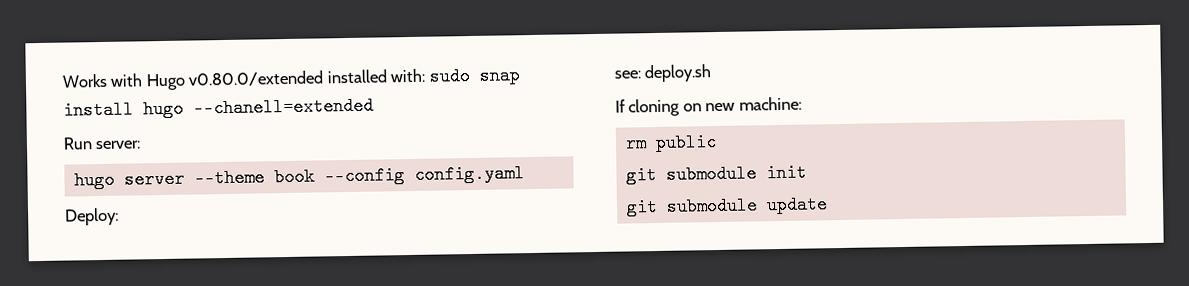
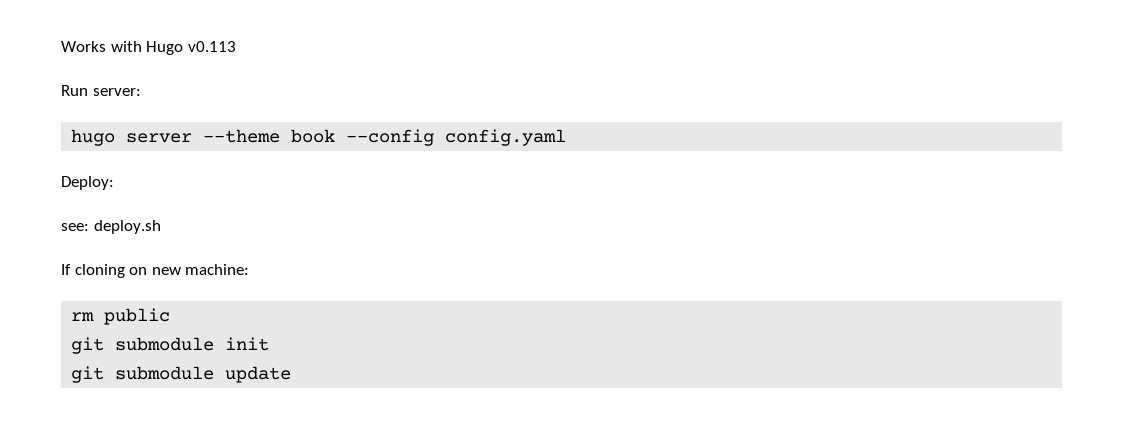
[188,66,521,87] [63,96,374,120] v0.80.0/extended installed with: sudo snap install hugo --chanell=extended -> [187,41,236,52] v0.113

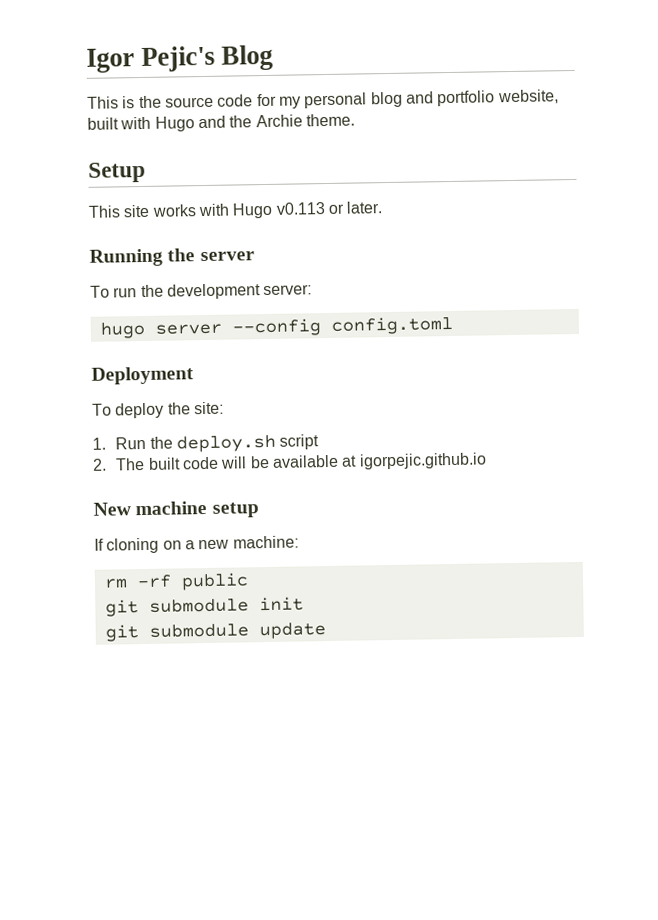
[61,41,236,55] [61,85,141,96] [71,129,567,146] [61,176,114,190] [61,220,161,234] Works with Hugo v0.113 // Run server: // hugo server --theme book --config config.yaml // Deploy: // see: deploy.sh -> [86,44,274,73] [87,89,559,109] [87,113,355,132] [88,161,146,183] [88,201,383,219] [89,248,255,267] [90,283,313,300] [99,315,453,339] [91,366,194,385] [92,401,224,419] [92,434,320,453] [92,452,487,471] [93,500,259,518] Igor Pejic's Blog // This is the source code for my personal blog and portfolio website, built with Hugo and the Archie theme. // Setup // This site works with Hugo v0.113 or later. // Running the server // To run the development server: // hugo server --config config.toml // Deployment // To deploy the site: // 1. Run the deploy.sh script // 2. The built code will be available at igorpejic.github.io // New machine setup
(148, 271) none -> [184,540,195,550] a
(95, 316) none -> [136,574,172,589] -rf

